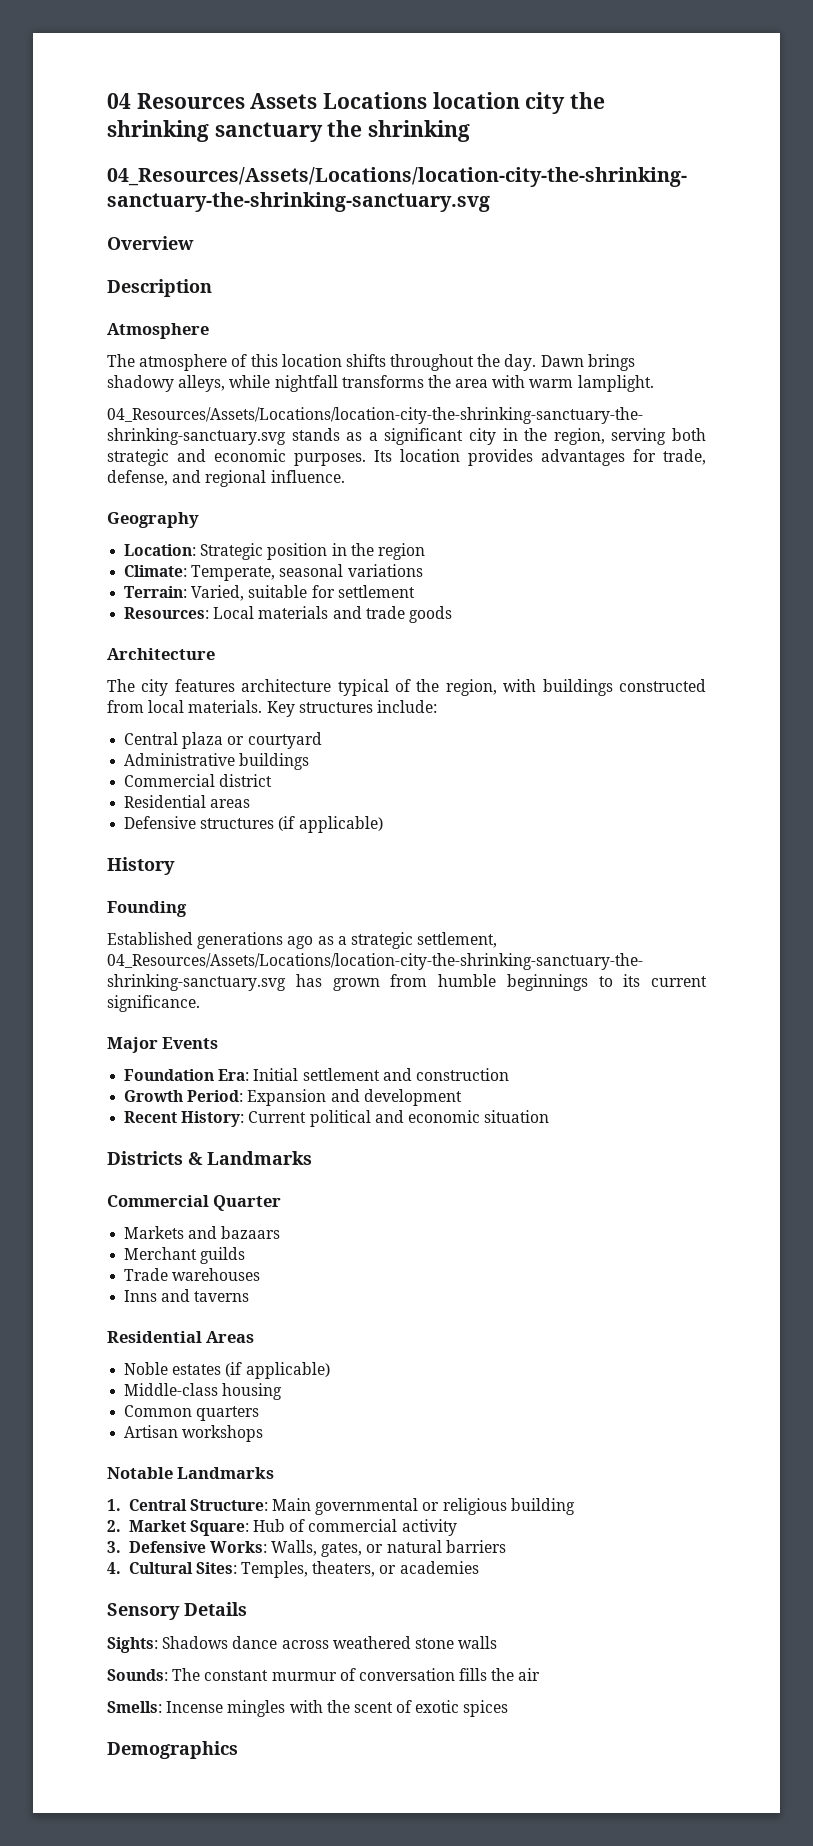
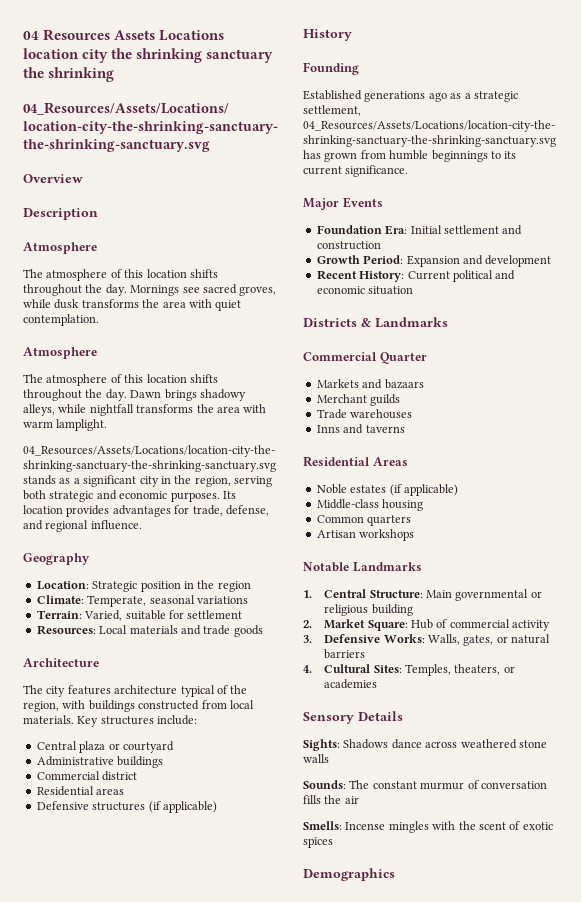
(209, 331) none -> [23,269,218,281] [23,284,277,296] [23,299,242,311] [23,314,99,326] [23,347,97,359] // The atmosphere of this location shifts throughout the day. Mornings see sacred groves, while dusk transforms the area with quiet contemplation. // Atmosphere

